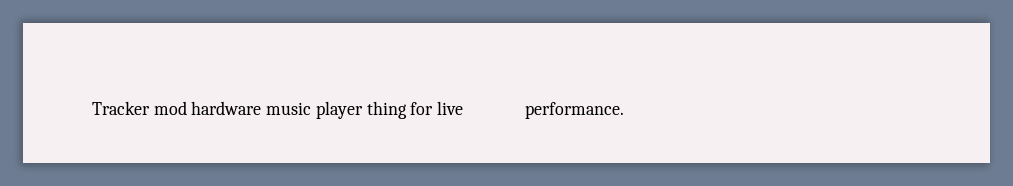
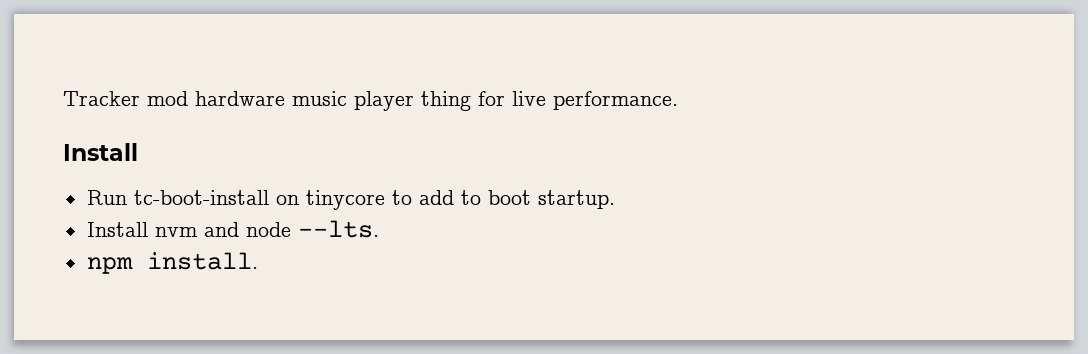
(624, 110) none -> [63,143,138,161] [86,190,615,210] [86,220,379,238] [86,252,258,274] // Install // Run tc-boot-install on tinycore to add to boot startup. // Install nvm and node --lts. // npm install.

